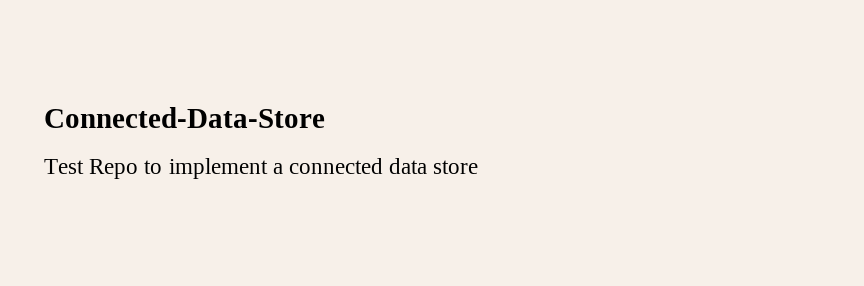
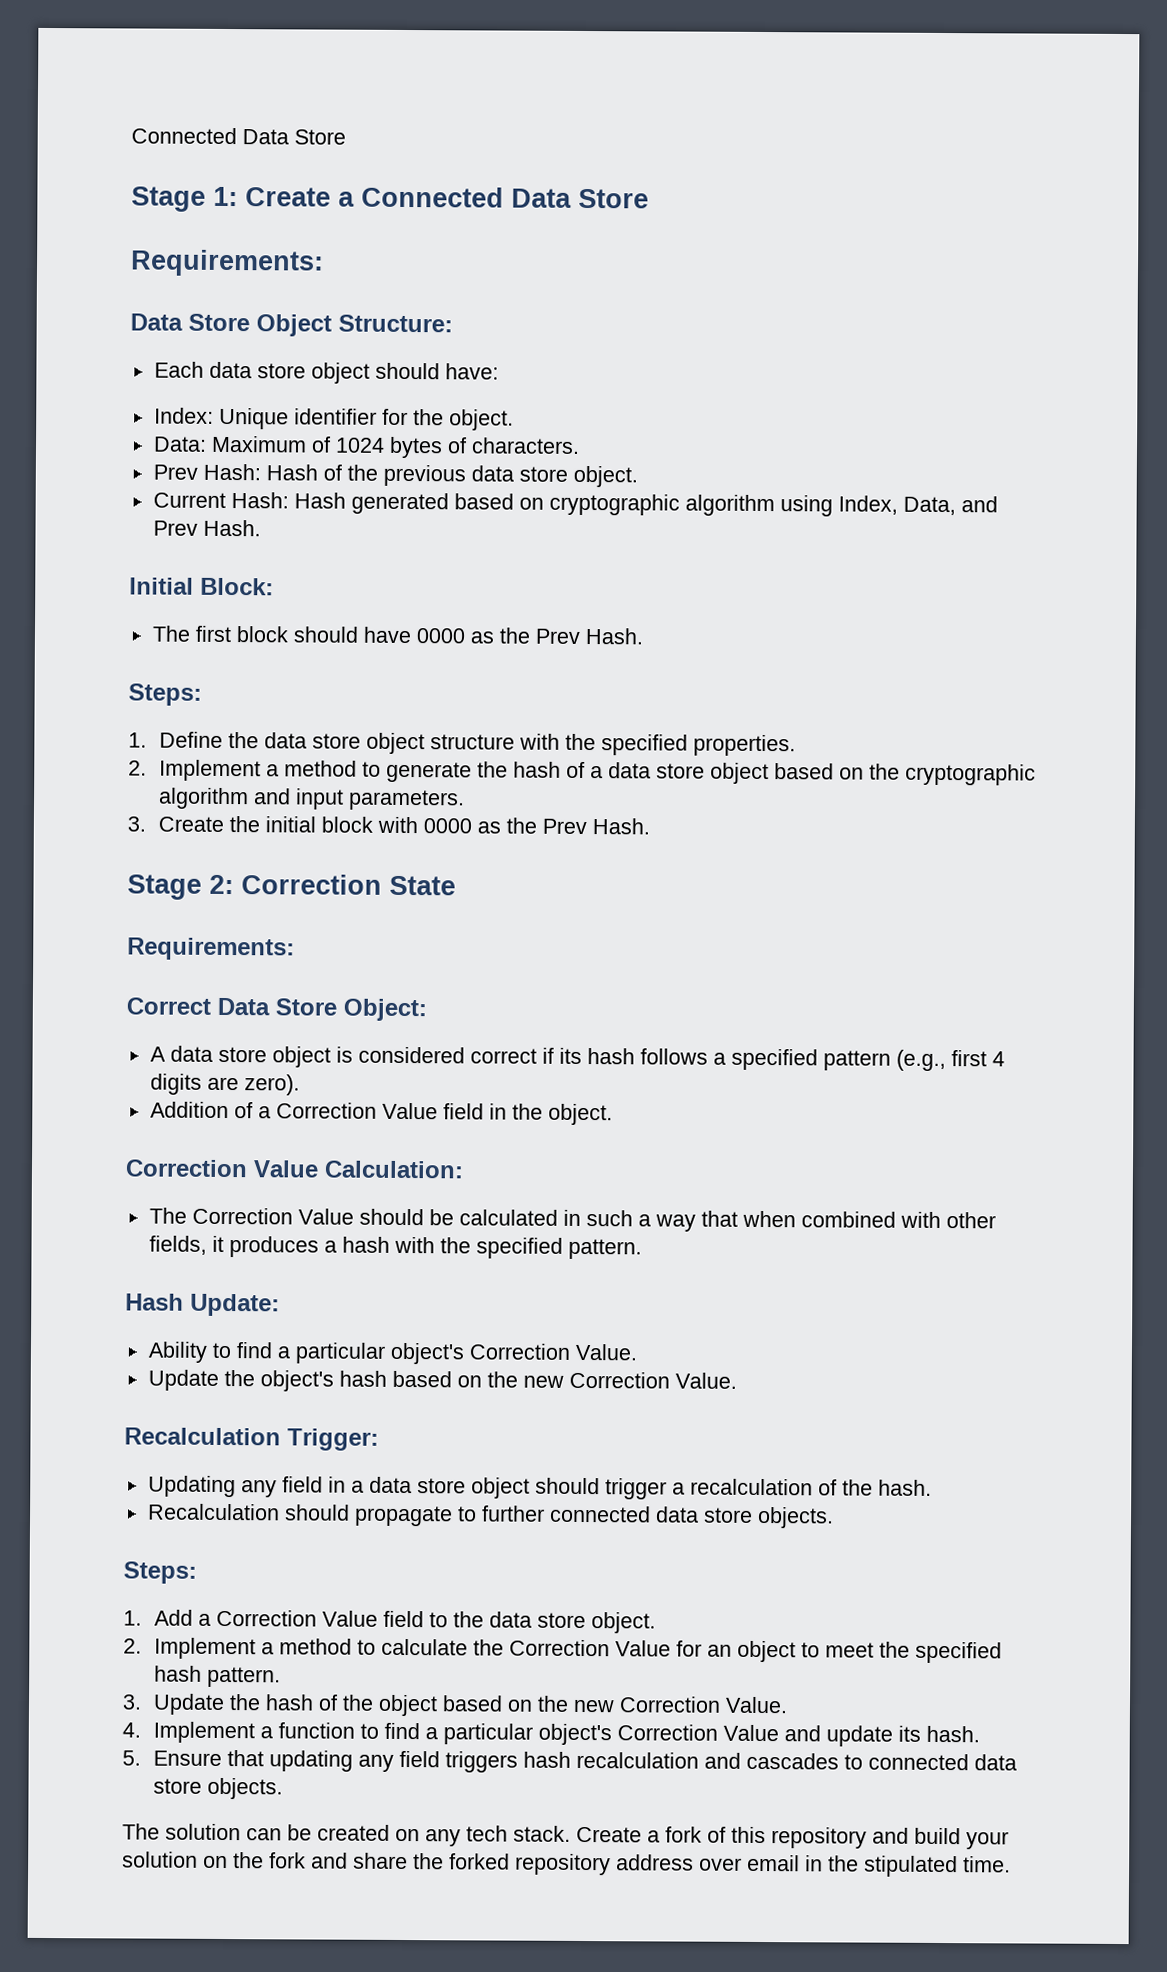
[44,107,325,128] [44,158,479,179] Connected-Data-Store // Test Repo to implement a connected data store -> [131,127,346,145] [131,186,649,212] [130,249,324,277] [130,313,453,337] [153,361,499,384] [153,407,514,431] [152,435,580,459] [152,463,638,488] [152,492,998,517] [152,519,261,537] [129,577,274,596] [151,625,643,645] [128,683,202,706] [128,731,796,757] [128,759,1036,786] [157,787,465,811] [127,816,650,835] [127,874,456,900] [127,937,295,961] [126,997,427,1022] [149,1045,1005,1072] [149,1073,300,1096] [149,1101,613,1126] [125,1159,464,1179] [148,1207,996,1232] [148,1235,642,1260] [125,1293,280,1317] [147,1341,637,1365] [147,1369,737,1392] [124,1427,379,1451] [147,1475,932,1500] [147,1503,834,1529] [123,1561,197,1584] [123,1609,656,1634] [123,1637,1002,1664] [153,1665,281,1688] [122,1693,788,1717] [122,1721,980,1747] [122,1750,1017,1773] [152,1777,283,1800] [122,1823,1009,1850] [122,1851,1011,1878] Connected Data Store // Stage 1: Create a Connected Data Store // Requirements: // Data Store Object Structure: // Each data store object should have: // Index: Unique identifier for the object. // Data: Maximum of 1024 bytes of characters. // Prev Hash: Hash of the previous data store object. // Current Hash: Hash generated based on cryptographic algorithm using Index, Data, and Prev Hash. // Initial Block: // The first block should have 0000 as the Prev Hash. // Steps: // 1. Define the data store object structure with the specified properties. // 2. Implement a method to generate the hash of a data store object based on the cryptographic algorithm and input parameters. // 3. Create the initial block with 0000 as the Prev Hash. // Stage 2: Correction State // Requirements: // Correct Data Store Object: // A data store object is considered correct if its hash follows a specified pattern (e.g., first 4 digits are zero). // Addition of a Correction Value field in the object. // Correction Value Calculation: // The Correction Value should be calculated in such a way that when combined with other fields, it produces a hash with the specified pattern. // Hash Update: // Ability to find a particular object's Correction Value. // Update the object's hash based on the new Correction Value. // Recalculation Trigger: // Updating any field in a data store object should trigger a recalculation of the hash. // Recalculation should propagate to further connected data store objects. // Steps: // 1. Add a Correction Value field to the data store object. // 2. Implement a method to calculate the Correction Value for an object to meet the specified hash pattern. // 3. Update the hash of the object based on the new Correction Value. // 4. Implement a function to find a particular object's Correction Value and update its hash. // 5. Ensure that updating any field triggers hash recalculation and cascades to connected data store objects. // The solution can be created on any tech stack. Create a fork of this repository and build your solution on the fork and share the forked repository address over email in the stipulated time.

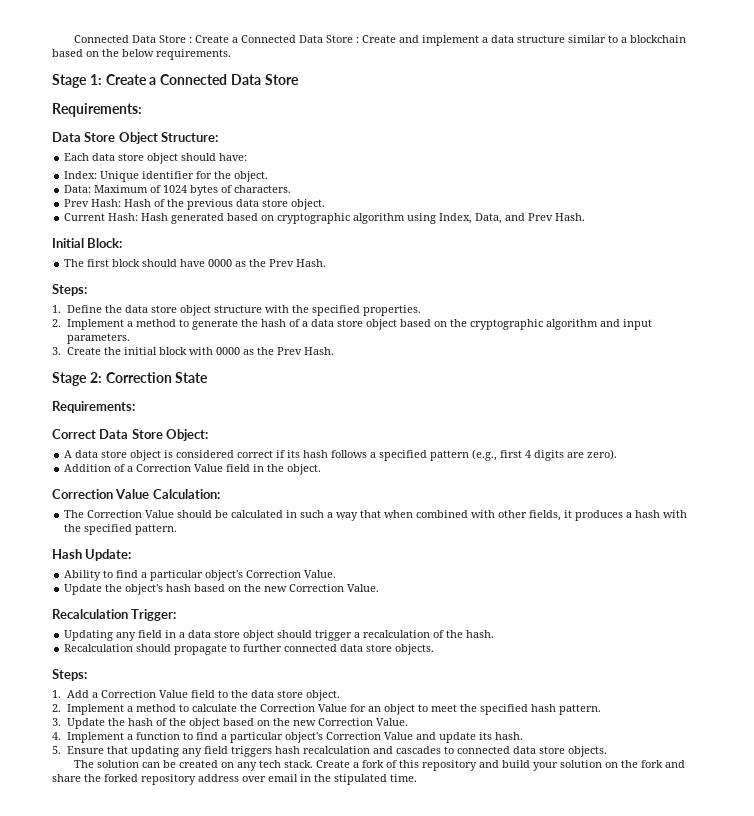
[131,127,346,145] Connected Data Store -> [73,35,686,46] [52,49,231,60] Connected Data Store : Create a Connected Data Store : Create and implement a data structure similar to a blockchain based on the below requirements.

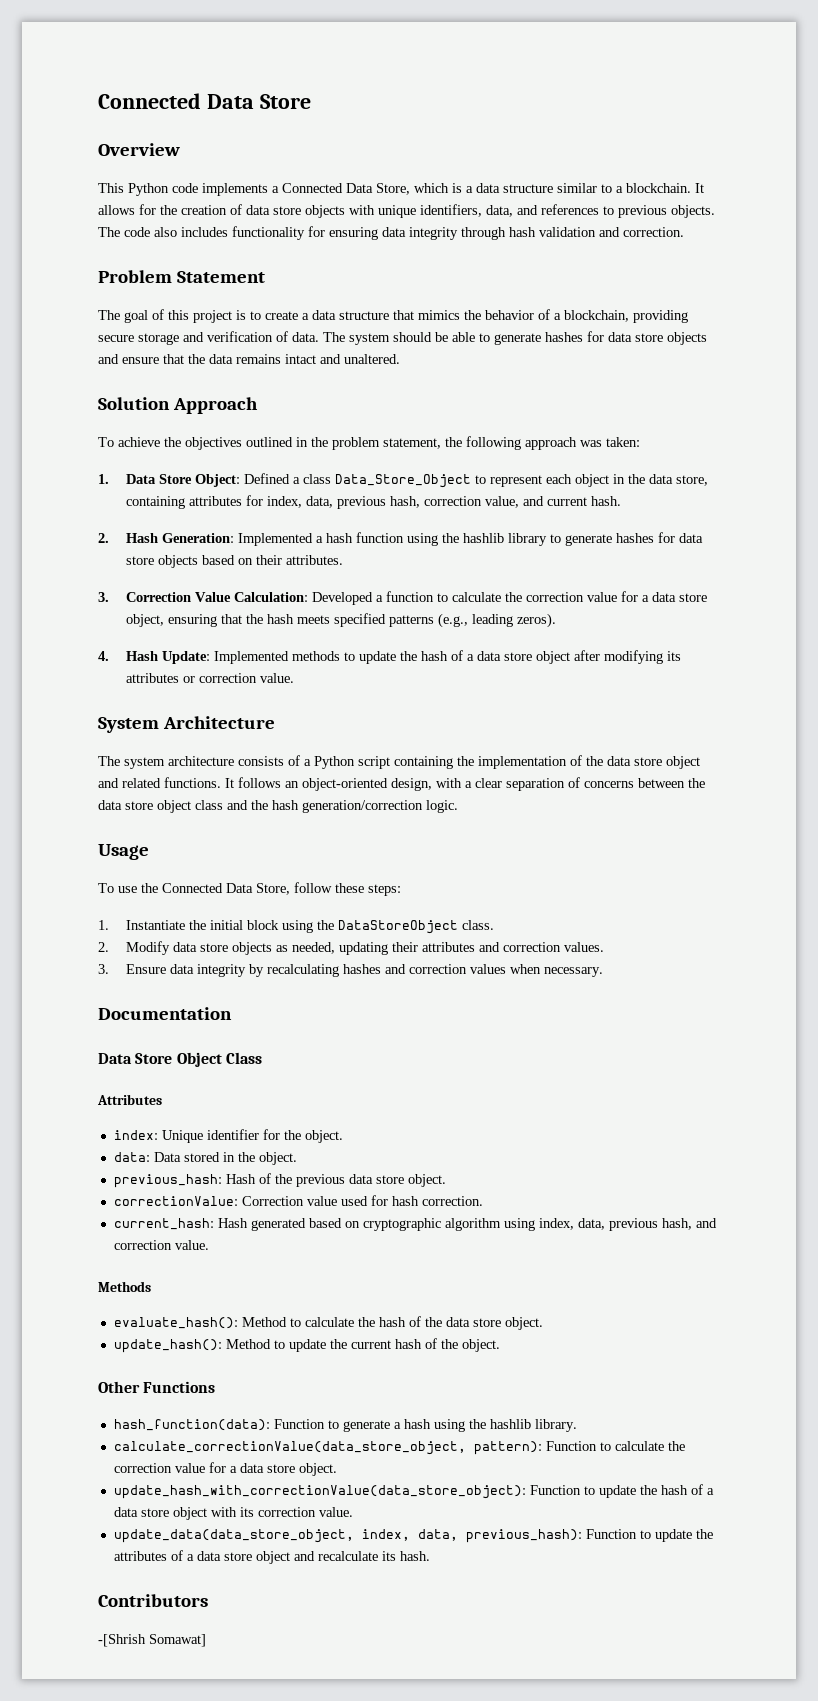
[73,35,479,46] Connected Data Store : Create a Connected Data Store : Create and implement -> [98,93,311,109] [98,143,180,156] [98,183,462,196] Connected Data Store // Overview // This Python code implements a Connected Data Store, which is
[629,35,686,43] [52,49,231,60] [52,74,299,88] [52,103,142,117] [52,132,219,144] [64,153,248,164] [64,171,98,179] blockchain based on the below requirements. // Stage 1: Create a Connected Data Store // Requirements: // Data Store Object Structure: // Each data store object should have: // Index: -> [626,183,704,193] [98,204,715,218] [98,226,684,240] [98,270,265,283] [98,309,688,323] [98,331,707,345] [98,354,400,364] [98,397,258,414] [98,436,640,450] [98,473,708,488] [125,495,621,509] [98,532,703,546] [125,555,343,568] [98,591,707,605] [125,613,556,628] [98,650,681,664] [125,673,294,683] [98,716,275,733] [98,755,700,769] [98,777,705,791] [98,800,458,813] [98,844,149,860] [98,882,401,896] [98,920,494,934] [98,941,604,955] [98,964,603,977] [98,1007,232,1020] [98,1052,262,1067] [97,1094,162,1105] [113,1130,158,1140] blockchain. It allows for the creation of data store objects with unique identifiers, data, and references to previous objects. The code also includes functionality for ensuring data integrity through hash validation and correction. // Problem Statement // The goal of this project is to create a data structure that mimics the behavior of a blockchain, providing secure storage and verification of data. The system should be able to generate hashes for data store objects and ensure that the data remains intact and unaltered. // Solution Approach // To achieve the objectives outlined in the problem statement, the following approach was taken: // 1. Data Store Object: Defined a class Data_Store_Object to represent each object in the data store, containing attributes for index, data, previous hash, correction value, and current hash. // 2. Hash Generation: Implemented a hash function using the hashlib library to generate hashes for data store objects based on their attributes. // 3. Correction Value Calculation: Developed a function to calculate the correction value for a data store object, ensuring that the hash meets specified patterns (e.g., leading zeros). // 4. Hash Update: Implemented methods to update the hash of a data store object after modifying its attributes or correction value. // System Architecture // The system architecture consists of a Python script containing the implementation of the data store object and related functions. It follows an object-oriented design, with a clear separation of concerns between the data store object class and the hash generation/correction logic. // Usage // To use the Connected Data Store, follow these steps: // 1. Instantiate the initial block using the DataStoreObject class. // 2. Modify data store objects as needed, updating their attributes and correction values. // 3. Ensure data integrity by recalculating hashes and correction values when necessary. // Documentation // Data Store Object Class // Attributes // index:
[64,185,292,196] [64,199,122,207] Data: Maximum of 1024 bytes of characters. // Prev Hash: -> [113,1152,297,1165] [113,1174,222,1188] data: Data stored in the object. // previous_hash:
[64,213,139,221] Current Hash: -> [113,1195,483,1206] [113,1218,214,1230] correctionValue: Correction value used for hash correction. // current_hash:
[439,213,586,224] [52,238,123,248] [64,259,327,267] [52,284,87,296] [52,305,421,316] [52,319,652,330] [66,333,130,344] [52,347,334,355] [52,372,209,386] [52,401,135,413] [52,429,209,441] [64,449,618,461] [64,464,322,475] [52,489,220,499] [64,510,688,521] [64,524,178,535] [52,549,132,561] [64,570,337,581] [64,584,380,595] [52,609,177,621] [64,630,495,641] [64,644,435,655] [52,669,87,681] [52,690,340,701] [52,704,601,715] [52,718,408,729] [52,732,523,743] [52,746,607,757] [73,760,685,771] [52,774,417,785] Index, Data, and Prev Hash. // Initial Block: // The first block should have 0000 as the Prev Hash. // Steps: // 1. Define the data store object structure with the specified properties. // 2. Implement a method to generate the hash of a data store object based on the cryptographic algorithm and input parameters. // 3. Create the initial block with 0000 as the Prev Hash. // Stage 2: Correction State // Requirements: // Correct Data Store Object: // A data store object is considered correct if its hash follows a specified pattern (e.g., first 4 digits are zero). // Addition of a Correction Value field in the object. // Correction Value Calculation: // The Correction Value should be calculated in such a way that when combined with other fields, it produces a hash with the specified pattern. // Hash Update: // Ability to find a particular object's Correction Value. // Update the object's hash based on the new Correction Value. // Recalculation Trigger: // Updating any field in a data store object should trigger a recalculation of the hash. // Recalculation should propagate to further connected data store objects. // Steps: // 1. Add a Correction Value field to the data store object. // 2. Implement a method to calculate the Correction Value for an object to meet the specified hash pattern. // 3. Update the hash of the object based on the new Correction Value. // 4. Implement a function to find a particular object's Correction Value and update its hash. // 5. Ensure that updating any field triggers hash recalculation and cascades to connected data store objects. // The solution can be created on any tech stack. Create a fork of this repository and build your solution on the fork and share the forked repository address over email in the stipulated time. -> [538,1218,717,1231] [113,1240,209,1250] [98,1281,151,1292] [113,1316,543,1330] [113,1338,500,1353] [98,1381,216,1393] [113,1419,577,1432] [113,1441,685,1455] [113,1462,337,1476] [113,1484,714,1499] [113,1507,353,1520] [113,1529,713,1543] [113,1550,430,1564] [98,1594,208,1607] [98,1634,206,1647] index, data, previous hash, and correction value. // Methods // evaluate_hash(): Method to calculate the hash of the data store object. // update_hash(): Method to update the current hash of the object. // Other Functions // hash_function(data): Function to generate a hash using the hashlib library. // calculate_correctionValue(data_store_object, pattern): Function to calculate the correction value for a data store object. // update_hash_with_correctionValue(data_store_object): Function to update the hash of a data store object with its correction value. // update_data(data_store_object, index, data, previous_hash): Function to update the attributes of a data store object and recalculate its hash. // Contributors // -[Shrish Somawat]

